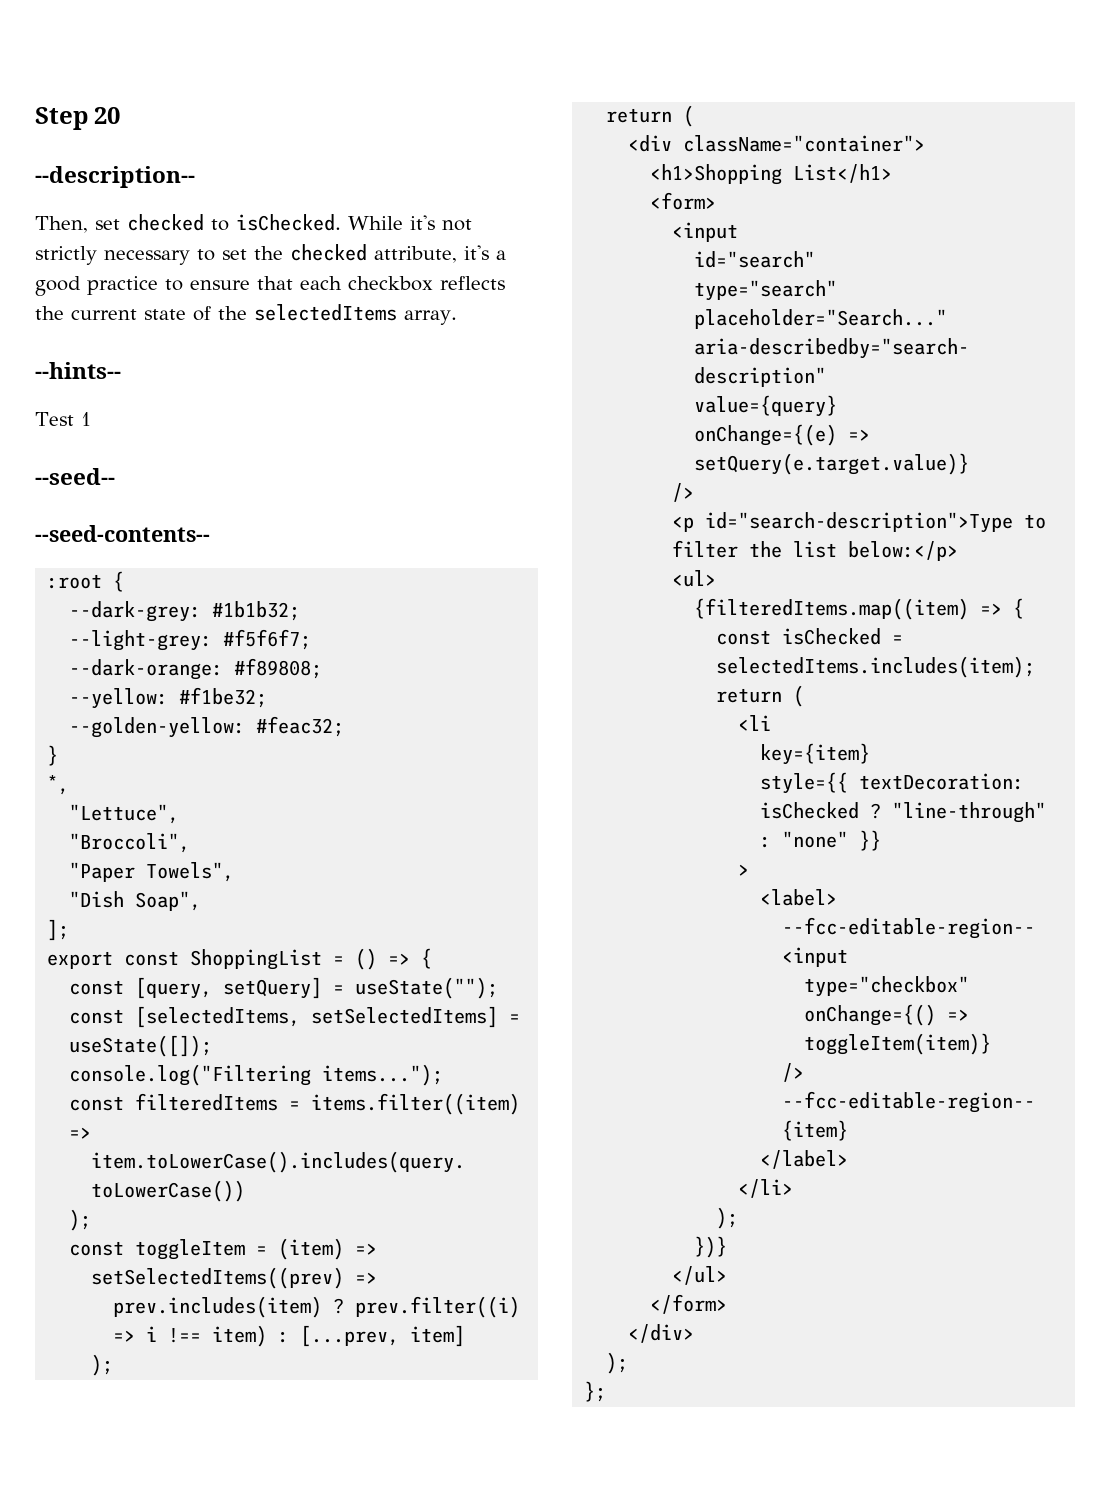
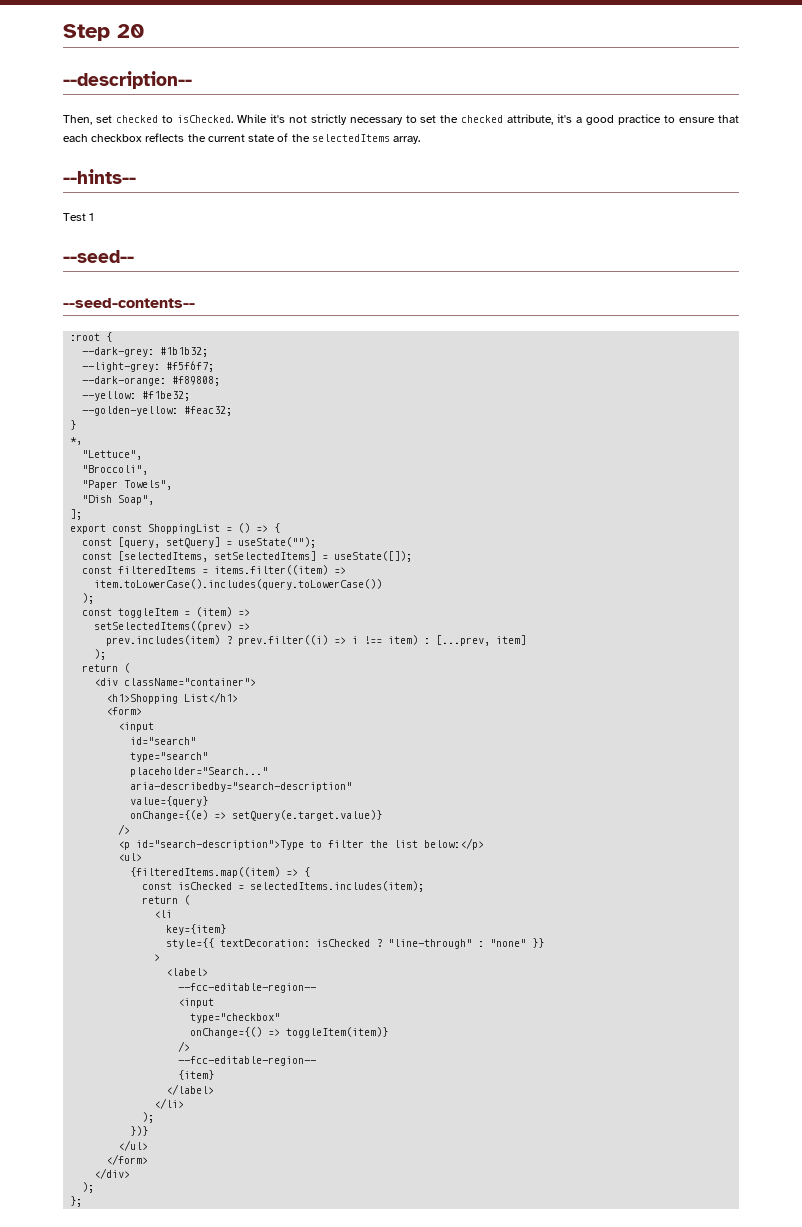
[69,1064,444,1086] // console.log("Filtering items..."); -> (413, 556) none

